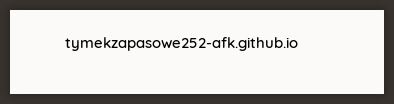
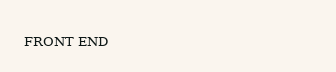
[65,37,298,51] tymekzapasowe252-afk.github.io -> [24,37,108,46] FRONT END

